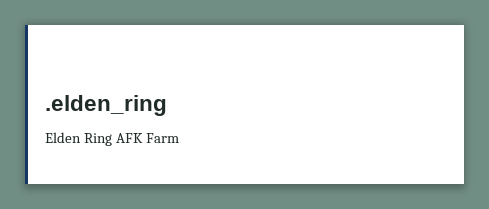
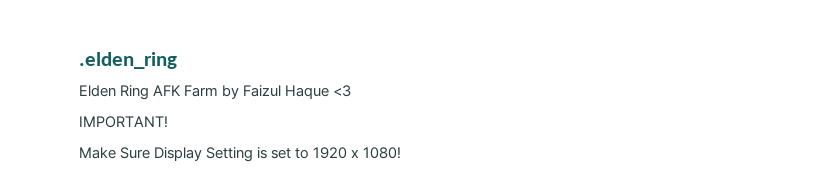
(179, 138) none -> [222,85,352,99] [79,116,168,128] [79,147,402,162] by Faizul Haque <3 // IMPORTANT! // Make Sure Display Setting is set to 1920 x 1080!

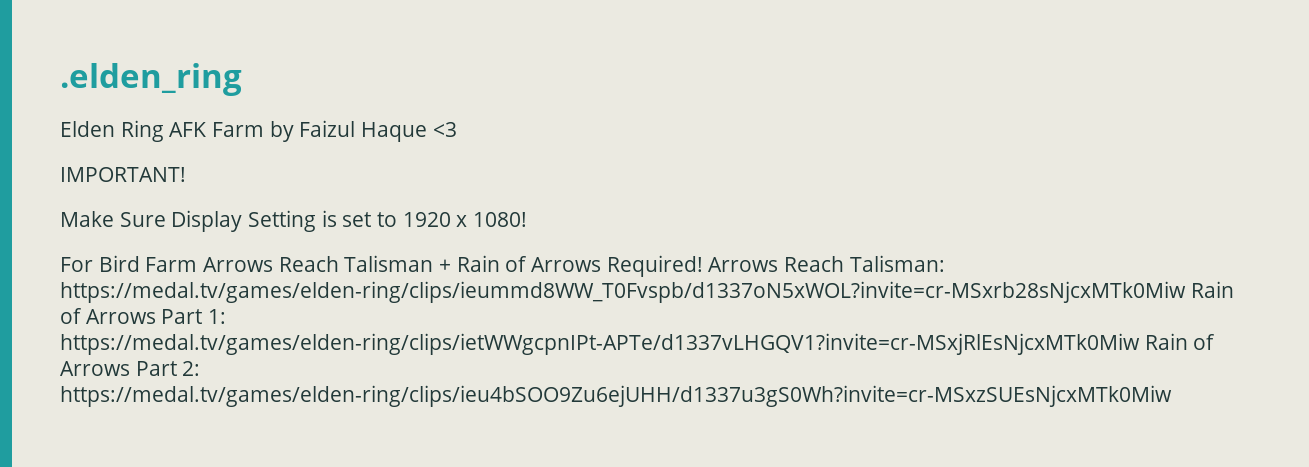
(402, 153) none -> [60,255,945,277] [60,281,1234,303] [60,308,227,324] [60,333,1216,355] [60,361,201,376] [60,385,1172,407] // For Bird Farm Arrows Reach Talisman + Rain of Arrows Required! Arrows Reach Talisman: https://medal.tv/games/elden-ring/clips/ieummd8WW_T0Fvspb/d1337oN5xWOL?invite=cr-MSxrb28sNjcxMTk0Miw Rain of Arrows Part 1: https://medal.tv/games/elden-ring/clips/ietWWgcpnIPt-APTe/d1337vLHGQV1?invite=cr-MSxjRlEsNjcxMTk0Miw Rain of Arrows Part 2: https://medal.tv/games/elden-ring/clips/ieu4bSOO9Zu6ejUHH/d1337u3gS0Wh?invite=cr-MSxzSUEsNjcxMTk0Miw

